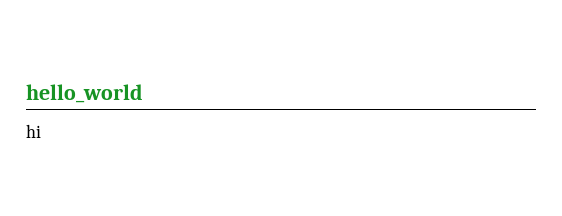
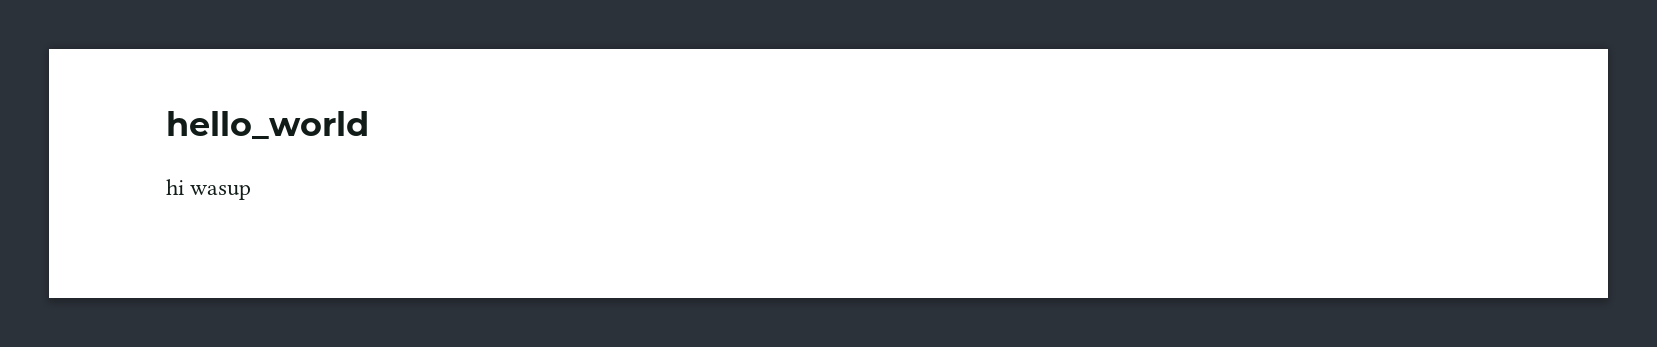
(41, 131) none -> [190,184,252,200] wasup

